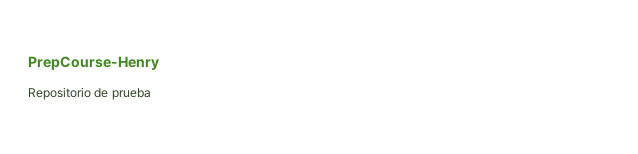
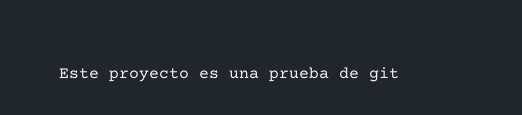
[28,56,159,70] [28,87,151,100] PrepCourse-Henry // Repositorio de prueba -> [59,67,399,82] Este proyecto es una prueba de git

